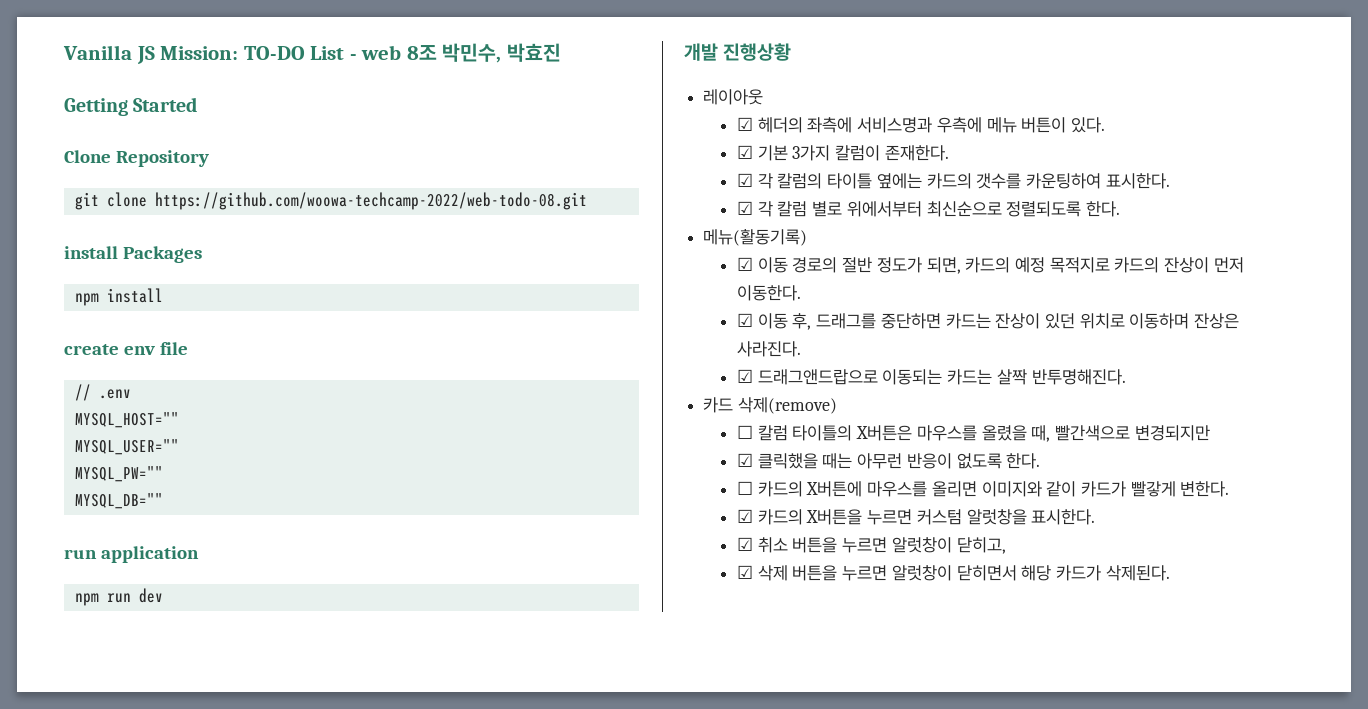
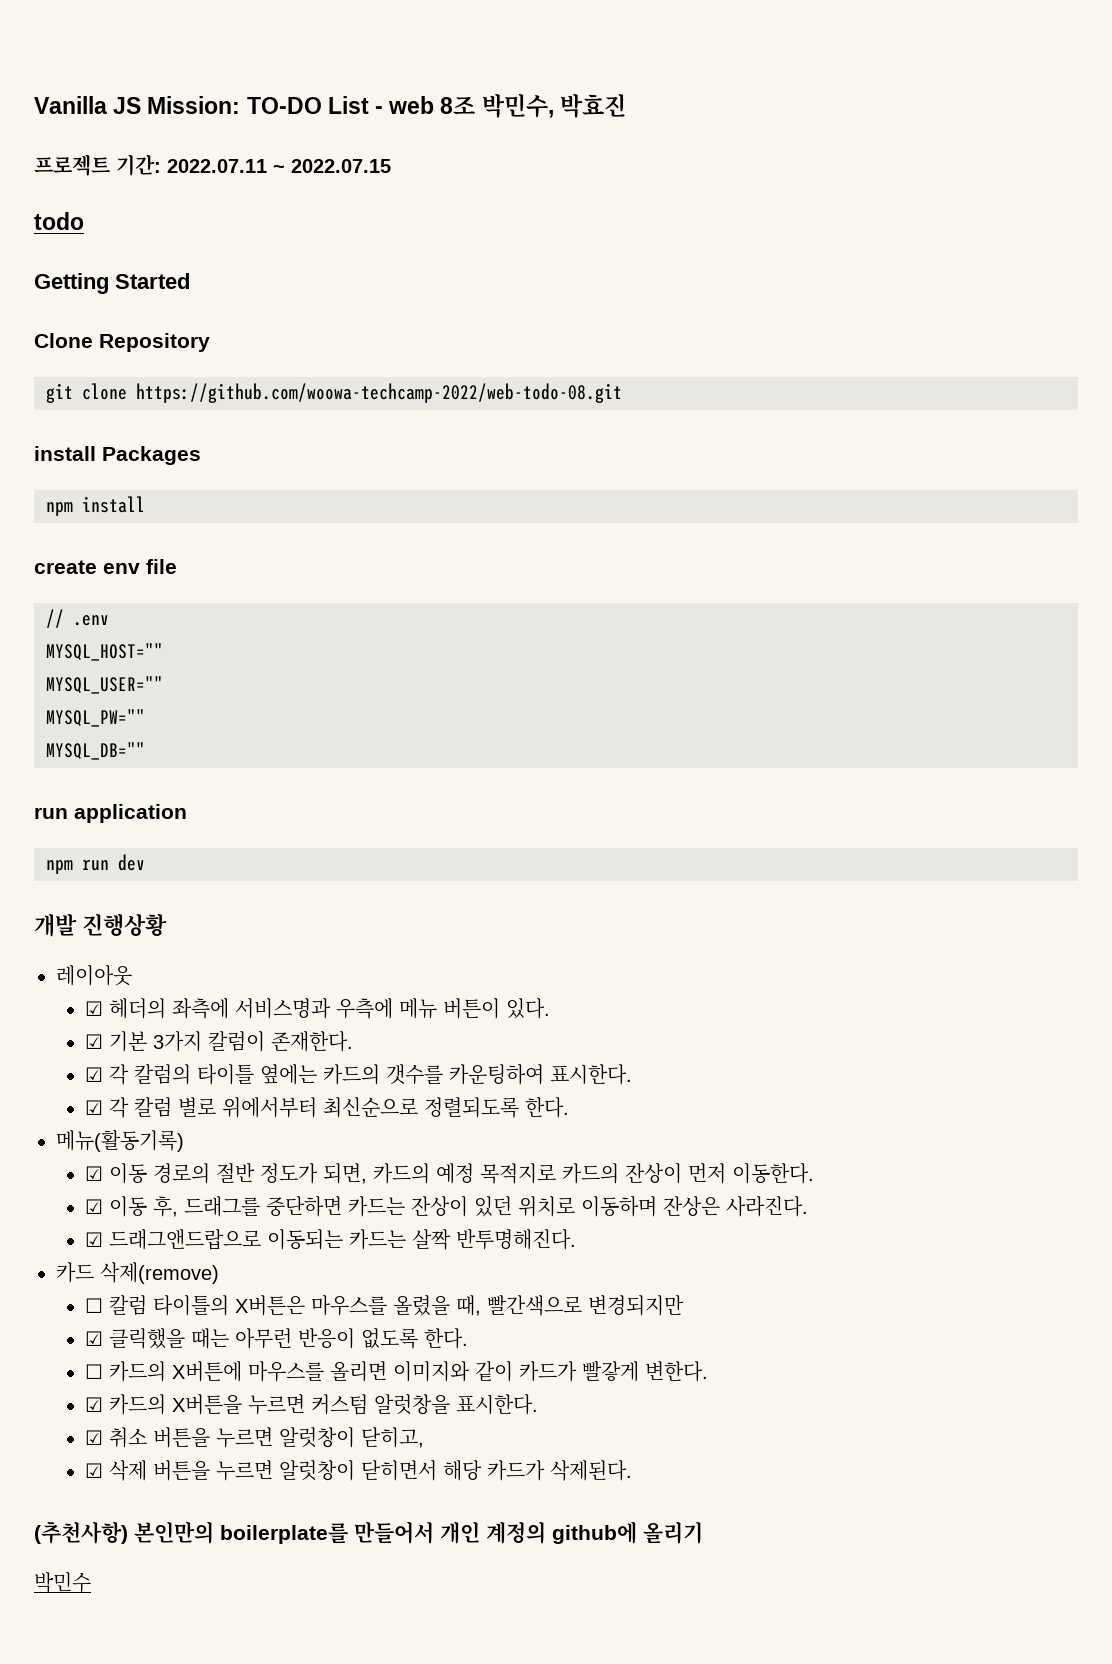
(561, 52) none -> [34,154,391,176] [34,212,84,230] // 프로젝트 기간: 2022.07.11 ~ 2022.07.15 // todo
(1170, 573) none -> [34,1521,703,1544] [34,1572,91,1593] // (추천사항) 본인만의 boilerplate를 만들어서 개인 계정의 github에 올리기 // 박민수

